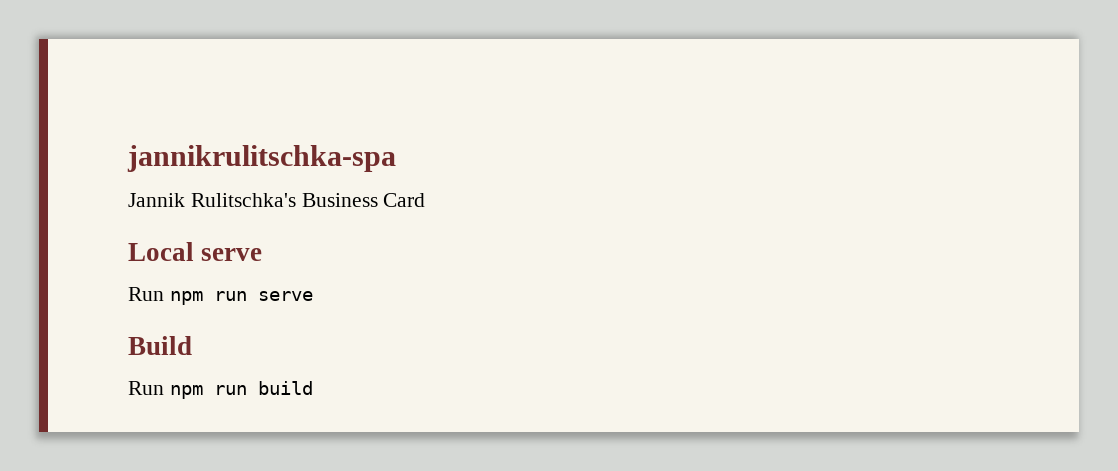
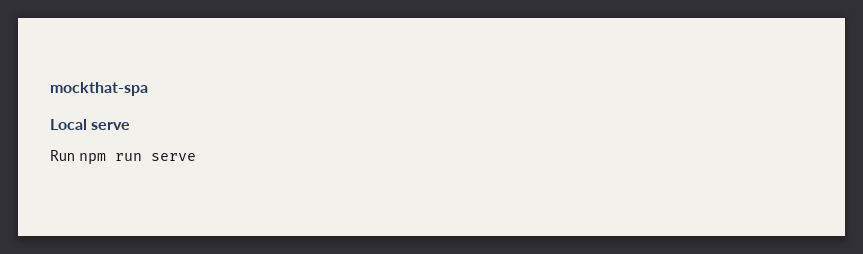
[127,145,396,172] [128,193,426,207] jannikrulitschka-spa // Jannik Rulitschka's Business Card -> [50,82,148,96] mockthat-spa
[128,336,192,355] [128,381,313,399] // Build // Run npm run build -> (196, 157) none

